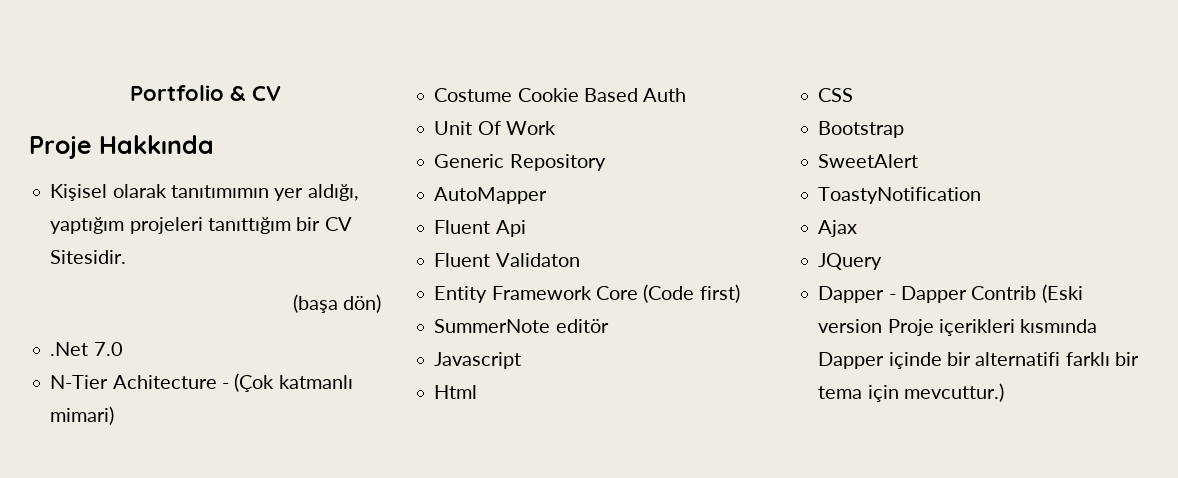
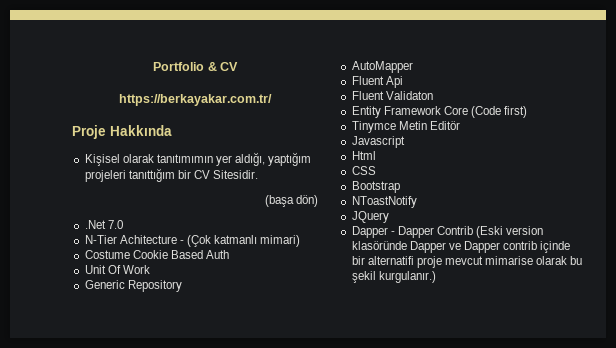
(281, 93) none -> [119,94,272,106] // https://berkayakar.com.tr/
[434,319,609,333] SummerNote editör -> [351,121,460,133] Tinymce Metin Editör
[818,154,919,168] [818,187,982,204] [818,220,858,237] SweetAlert // ToastyNotification // Ajax -> [351,196,417,208] NToastNotify
[887,319,1098,336] [818,352,1139,369] [818,383,1004,402] Proje içerikleri kısmında Dapper içinde bir alternatifi farklı bir tema için mevcuttur.) -> [351,241,571,253] [351,256,583,268] [351,271,436,283] klasöründe Dapper ve Dapper contrib içinde bir alternatifi proje mevcut mimarise olarak bu şekil kurgulanır.)

